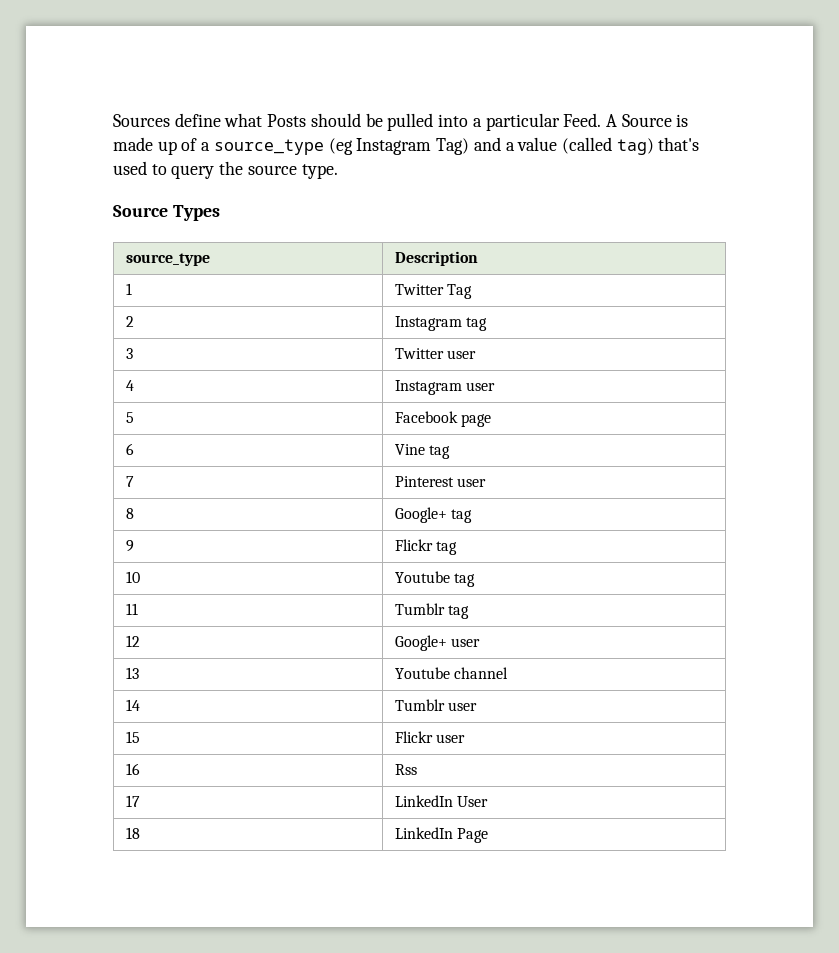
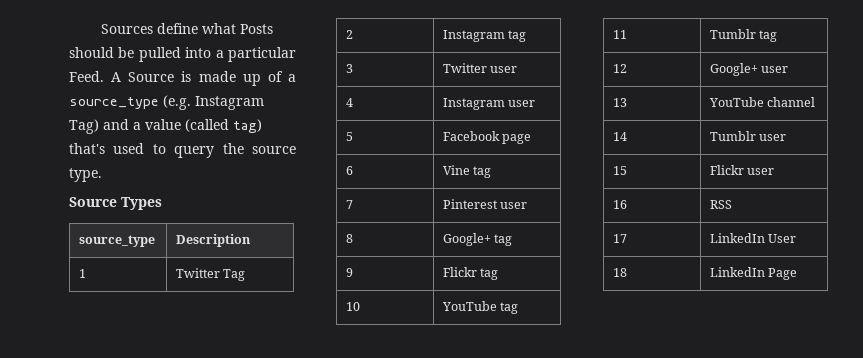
[328,138,353,155] (eg -> [163,95,191,110] (e.g.
[394,571,450,583] Youtube -> [442,301,498,311] YouTube
[394,667,450,679] Youtube -> [709,97,765,107] YouTube
[394,764,417,775] Rss -> [710,200,733,209] RSS

